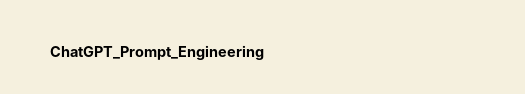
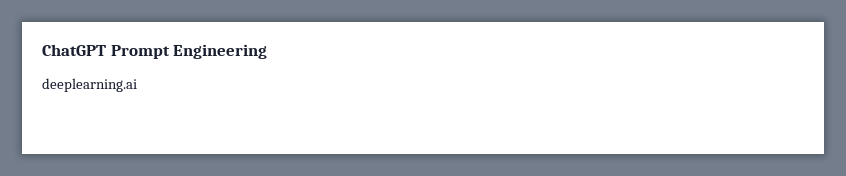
[50,45,264,60] ChatGPT_Prompt_Engineering -> [42,44,268,59] [42,78,137,92] ChatGPT Prompt Engineering // deeplearning.ai

